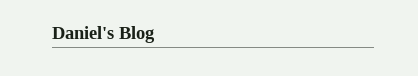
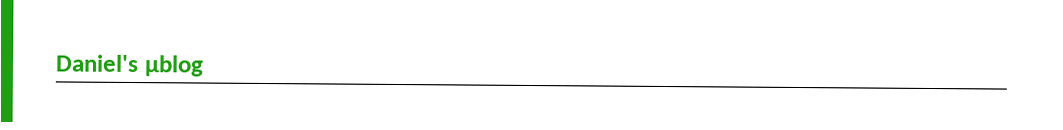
[119,26,155,43] Blog -> [143,55,204,77] µblog

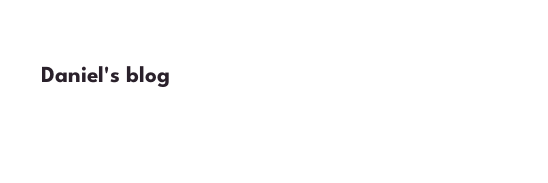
[143,55,204,77] µblog -> [126,66,171,88] blog

